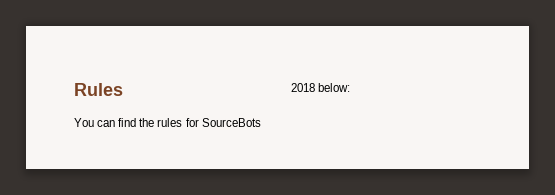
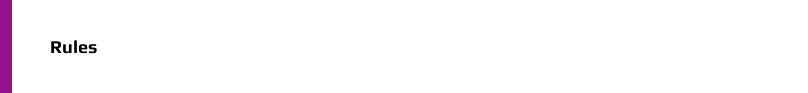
[74,118,261,127] [291,83,351,92] // You can find the rules for SourceBots 2018 below: -> (97, 47) none

